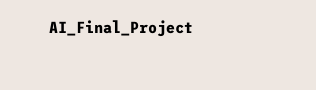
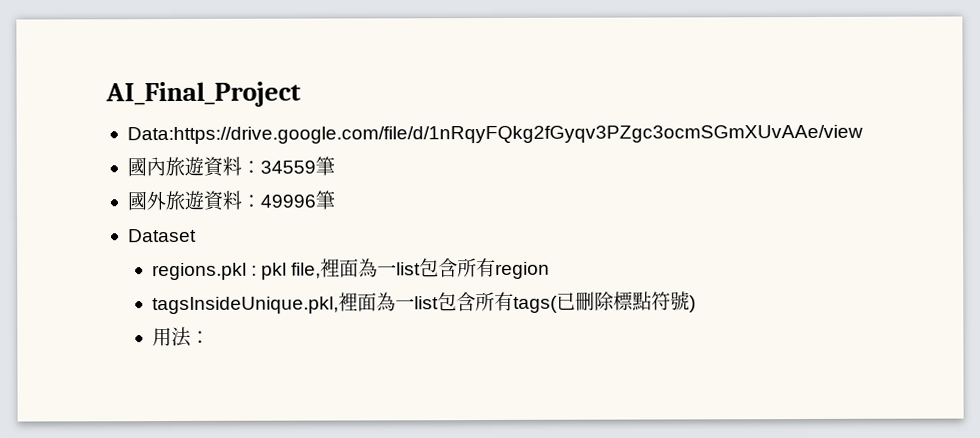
(193, 28) none -> [126,124,863,145] [126,156,335,177] [126,190,335,211] [127,228,197,243] [151,257,551,281] [151,291,696,315] [151,326,210,348] // Data:https://drive.google.com/file/d/1nRqyFQkg2fGyqv3PZgc3ocmSGmXUvAAe/view // 國內旅遊資料：34559筆 // 國外旅遊資料：49996筆 // Dataset // regions.pkl : pkl file,裡面為一list包含所有region // tagsInsideUnique.pkl,裡面為一list包含所有tags(已刪除標點符號) // 用法：

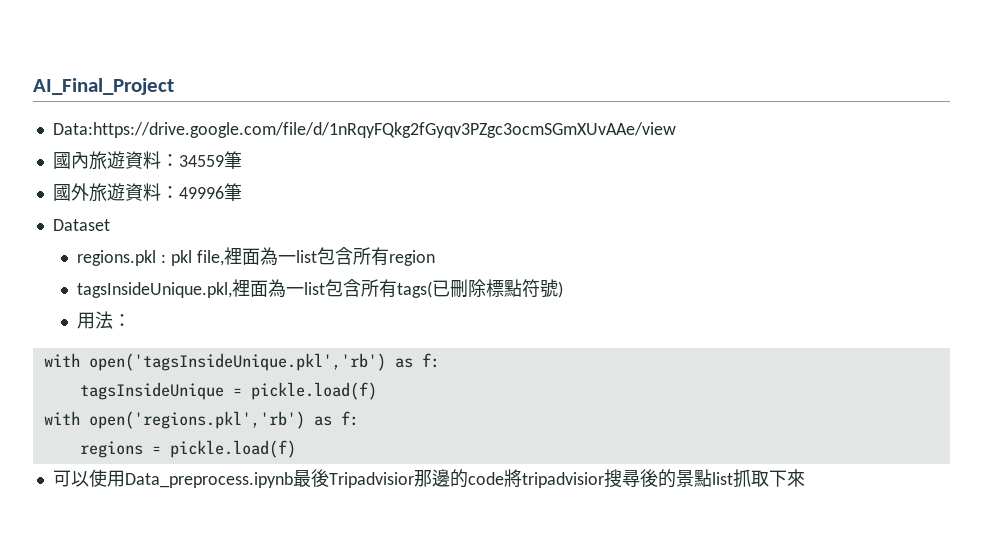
(210, 337) none -> [43,353,440,371] [79,382,377,400] [43,411,359,429] [79,440,296,458] [52,469,805,488] // with open('tagsInsideUnique.pkl','rb') as f: // tagsInsideUnique = pickle.load(f) // with open('regions.pkl','rb') as f: // regions = pickle.load(f) // 可以使用Data_preprocess.ipynb最後Tripadvisior那邊的code將tripadvisior搜尋後的景點list抓取下來

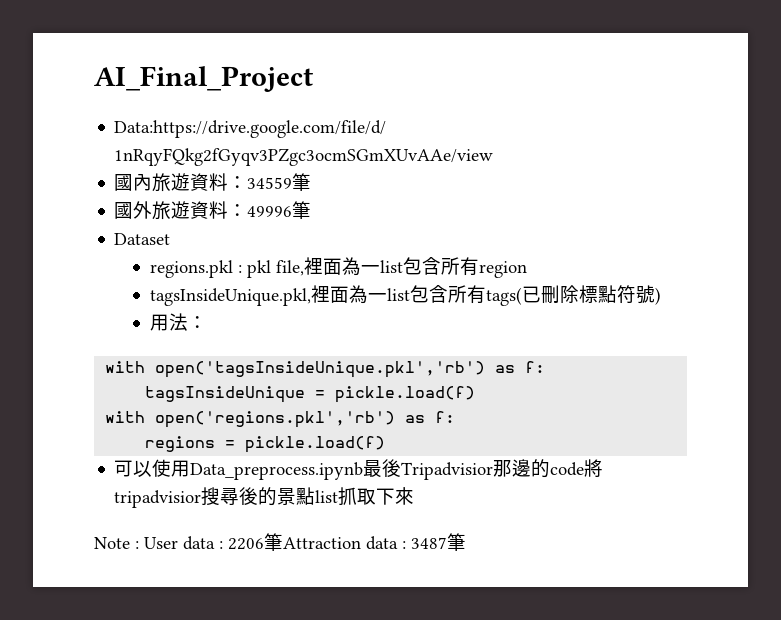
(805, 478) none -> [94,533,466,551] // Note : User data : 2206筆Attraction data : 3487筆

